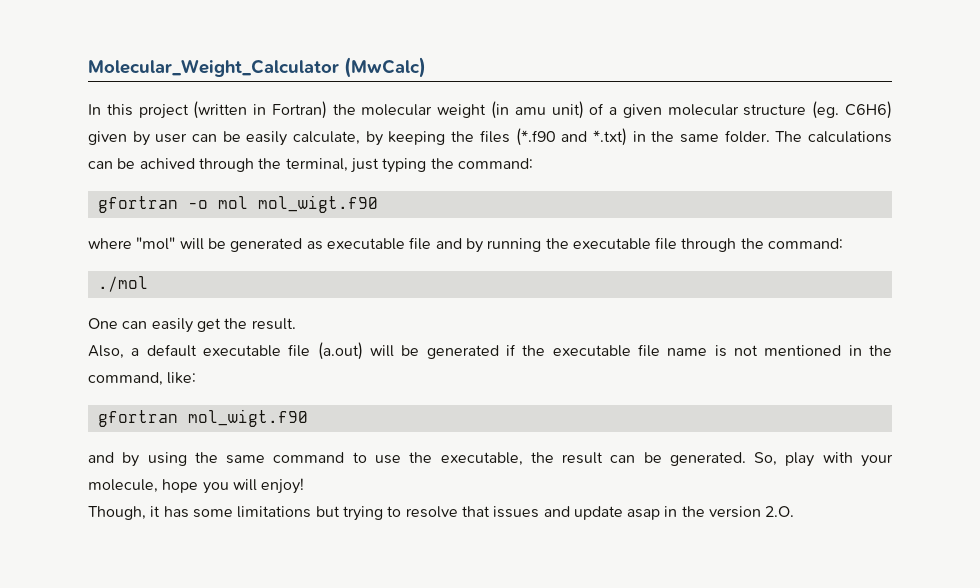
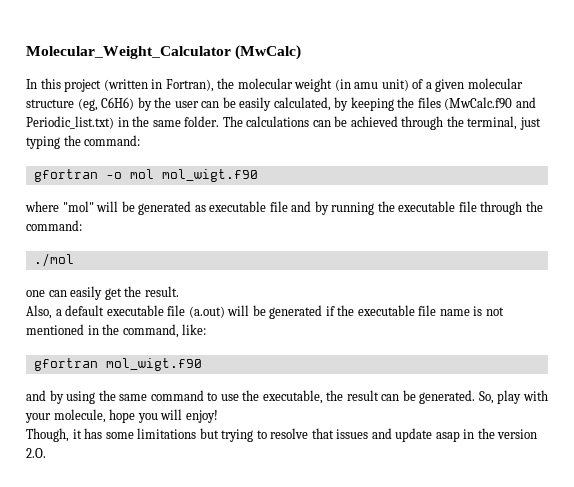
[271,101,327,119] Fortran) -> [165,79,214,92] Fortran),
[812,101,893,119] [88,131,150,146] (eg. C6H6) given by -> [77,97,172,111] (eg, C6H6) by the
[293,131,361,145] calculate, -> [273,97,331,111] calculated,
[515,128,627,146] (*.f90 and *.txt) -> [444,97,536,110] [26,116,114,129] (MwCalc.f90 and Periodic_list.txt)
[139,158,195,169] achived -> [350,116,398,127] achieved
[88,318,118,329] One -> [26,290,45,297] one

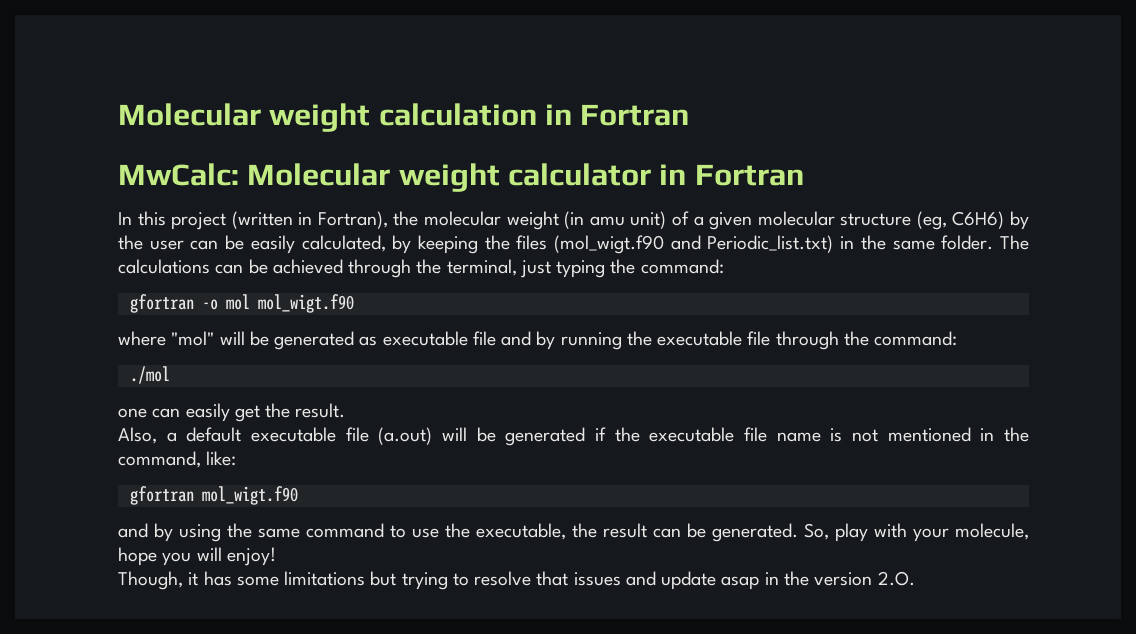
[26,45,302,60] Molecular_Weight_Calculator (MwCalc) -> [118,103,690,132] [118,163,804,192] Molecular weight calculation in Fortran // MwCalc: Molecular weight calculator in Fortran
[444,97,513,110] (MwCalc.f90 -> [554,235,665,254] (mol_wigt.f90

